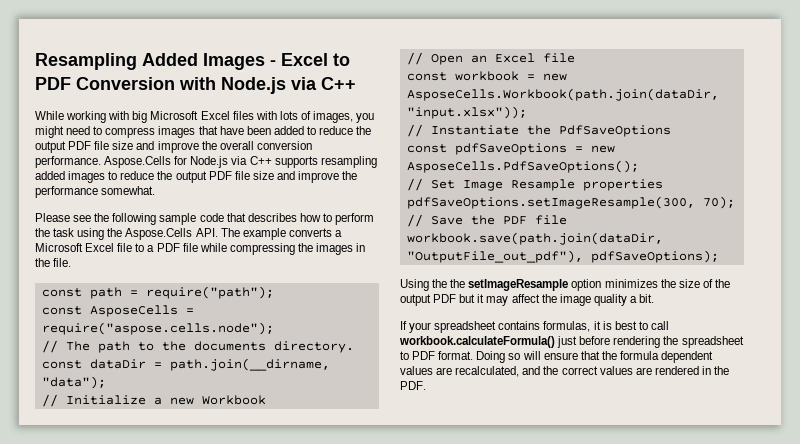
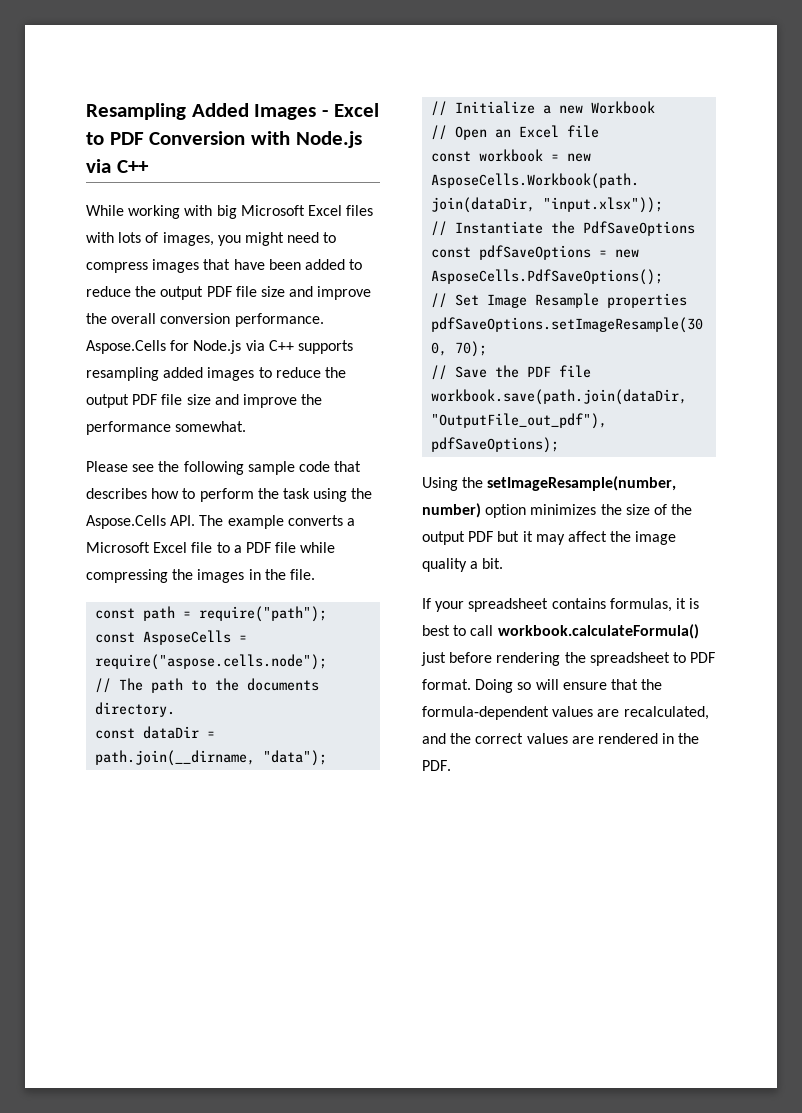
[450,279,569,291] the setImageResample -> [487,476,677,491] [422,503,481,518] setImageResample(number, number)
[619,351,714,363] formula dependent -> [422,706,549,720] formula‑dependent

